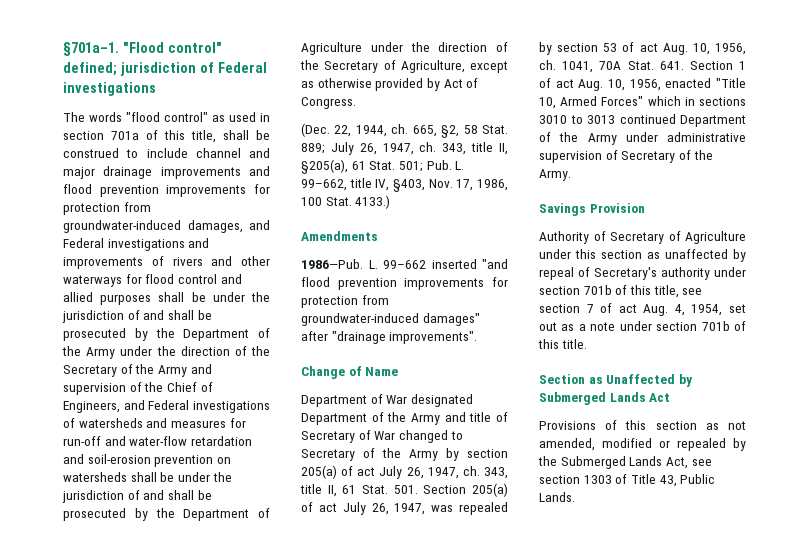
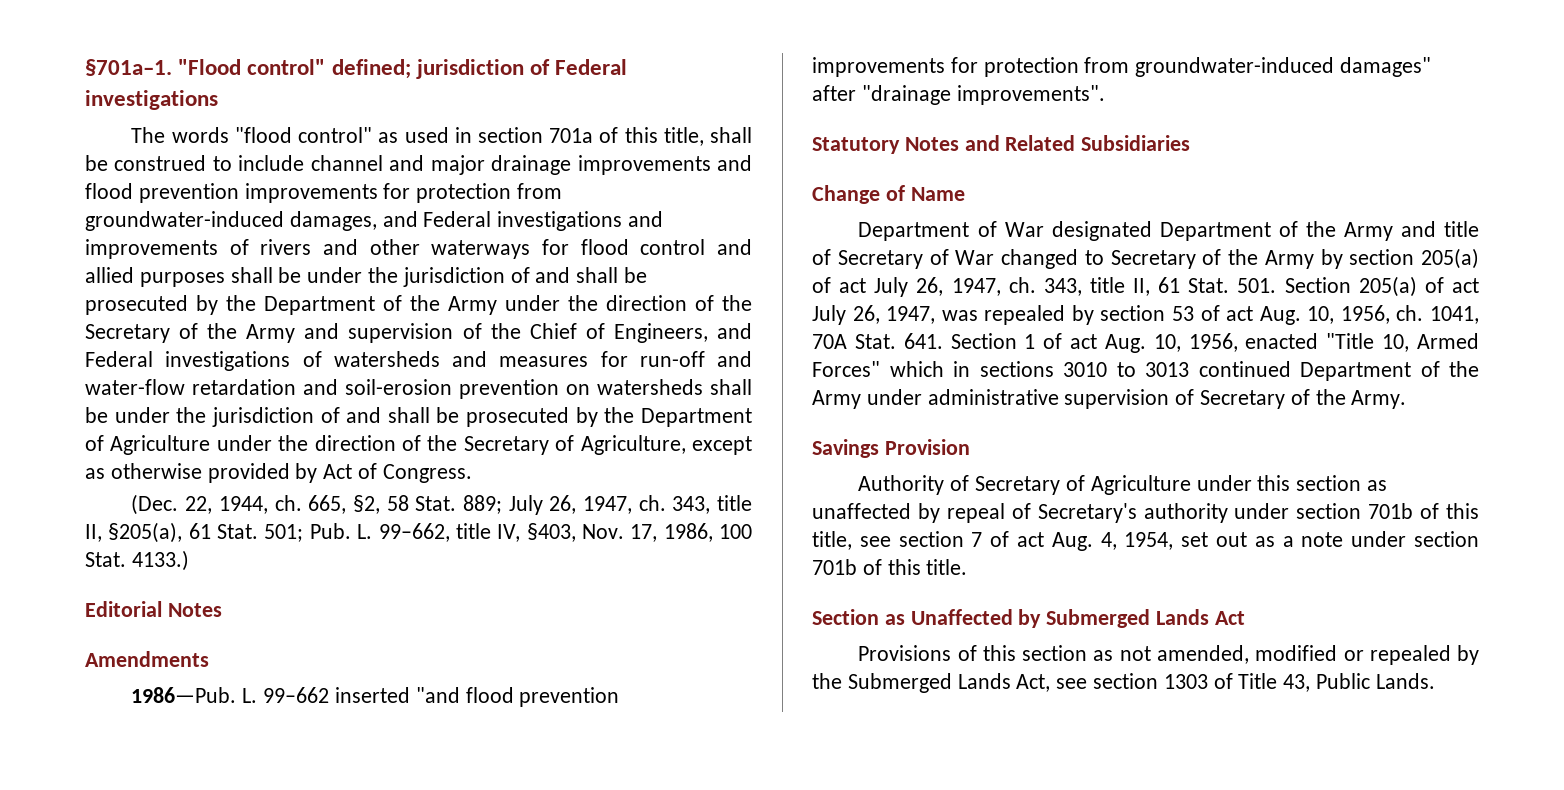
(391, 202) none -> [85,601,222,617] // Editorial Notes
(478, 337) none -> [812,135,1191,154] // Statutory Notes and Related Subsidiaries

